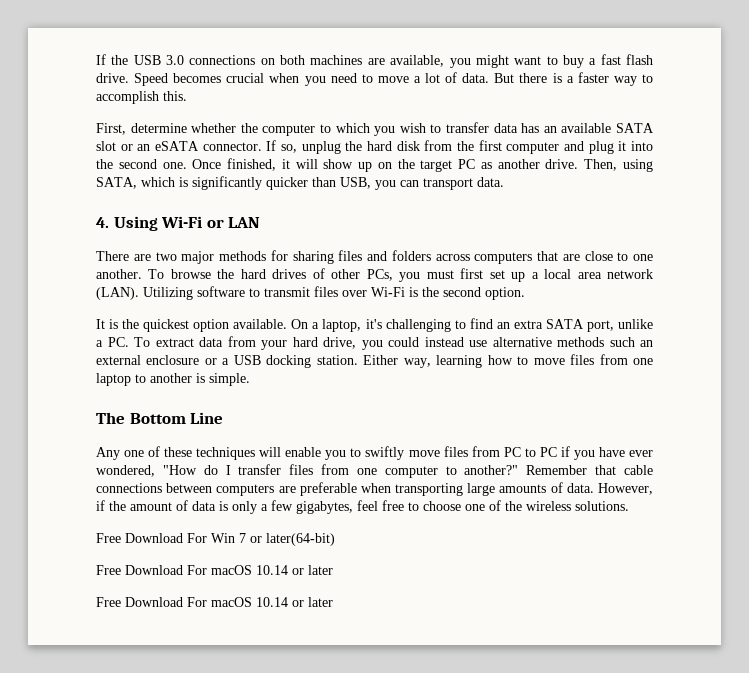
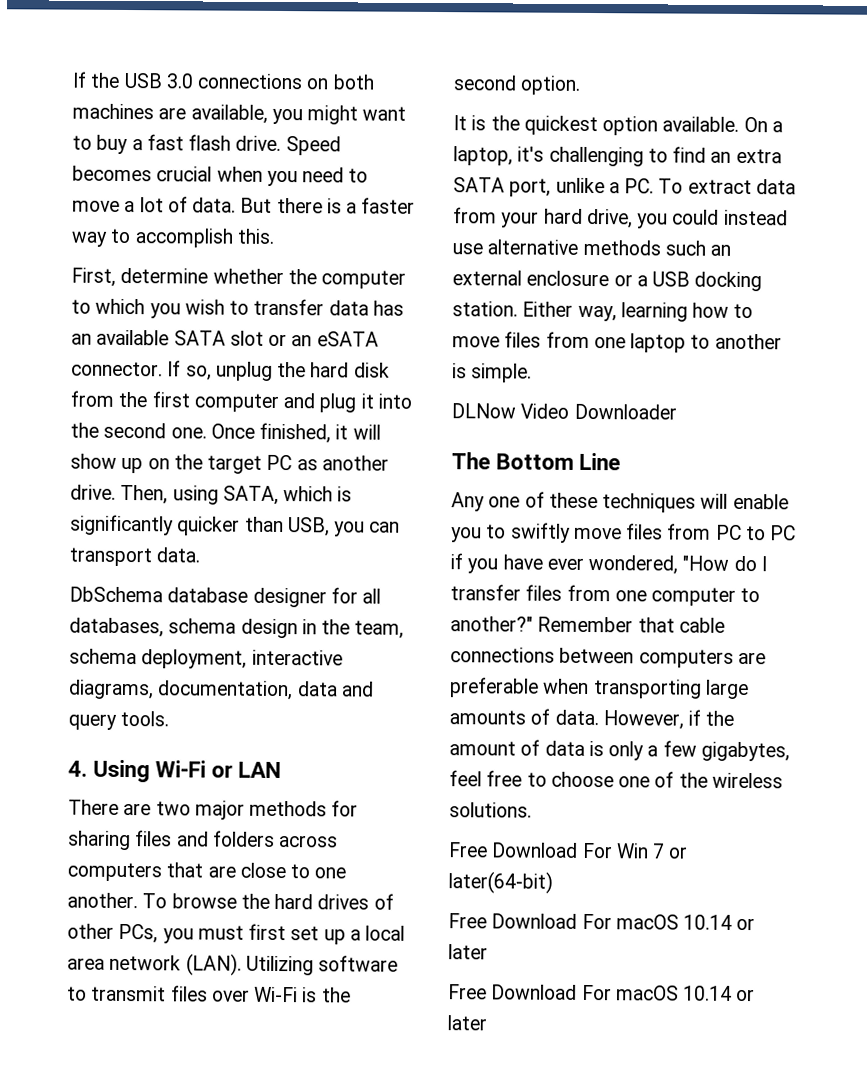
(504, 182) none -> [69,586,382,608] [69,617,405,639] [69,648,343,669] [68,679,374,701] [68,710,170,730] // DbSchema database designer for all databases, schema design in the team, schema deployment, interactive diagrams, documentation, data and query tools.
(250, 379) none -> [451,403,677,420] // DLNow Video Downloader

